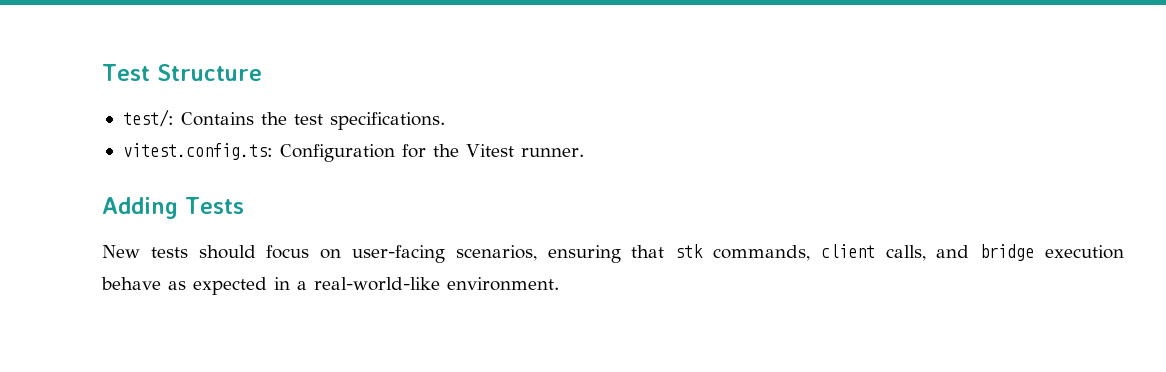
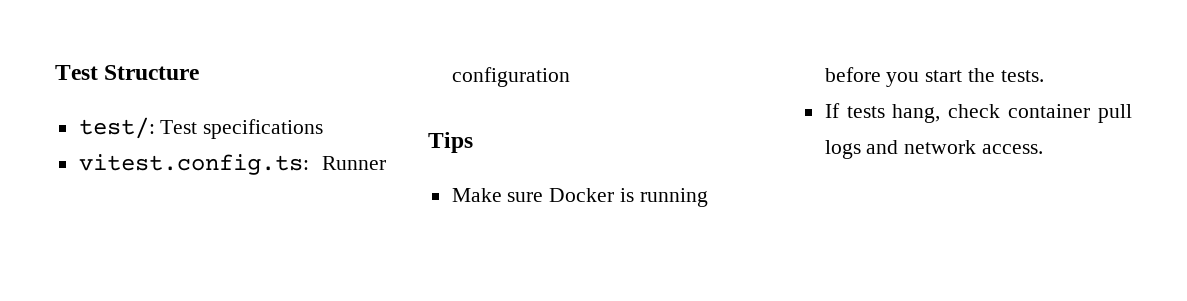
[180,112,445,130] [122,143,584,162] [102,197,244,219] [102,244,1124,263] [101,277,559,295] Contains the test specifications. // vitest.config.ts: Configuration for the Vitest runner. // Adding Tests // New tests should focus on user-facing scenarios, ensuring that stk commands, client calls, and bridge execution behave as expected in a real-world-like environment. -> [160,119,324,139] [78,154,386,175] [451,67,570,87] [428,132,473,153] [451,188,708,207] [824,67,1044,87] [824,103,1132,123] [824,140,1044,159] Test specifications // vitest.config.ts: Runner configuration // Tips // Make sure Docker is running before you start the tests. // If tests hang, check container pull logs and network access.

